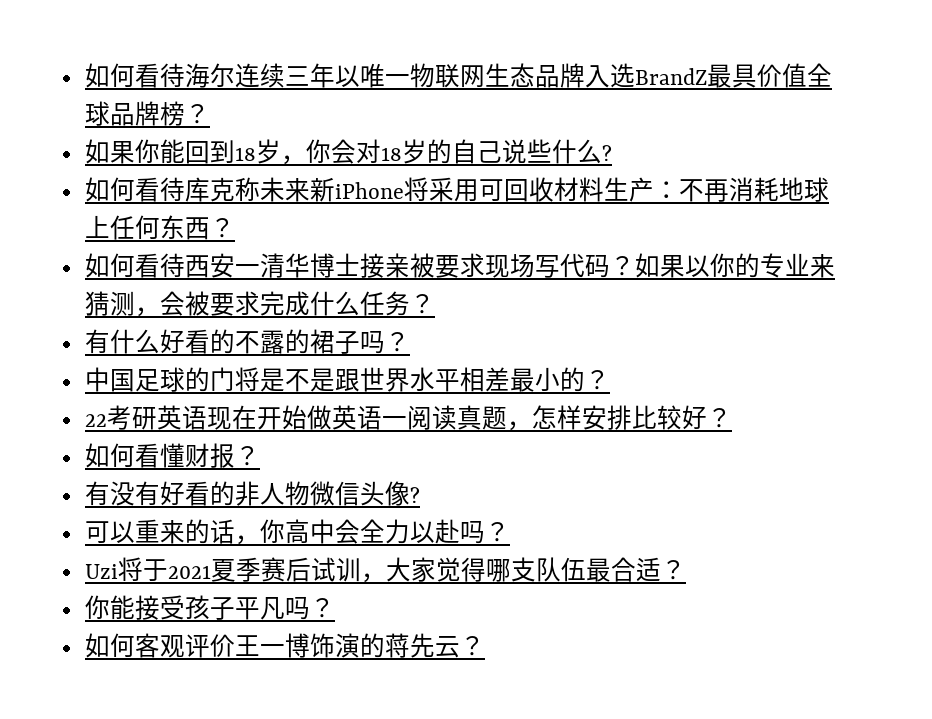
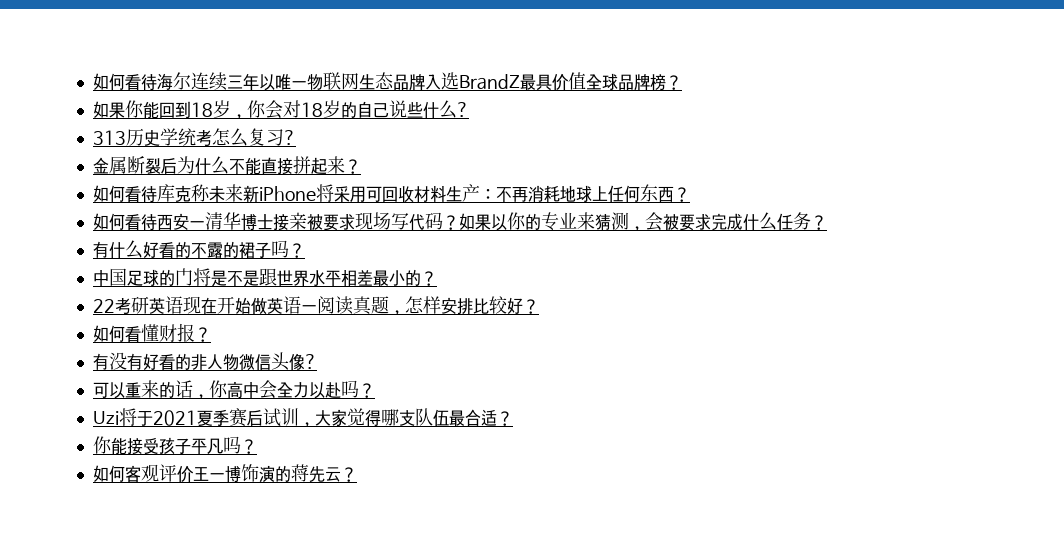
(612, 153) none -> [92,128,296,147] [92,156,361,175] // 313历史学统考怎么复习? // 金属断裂后为什么不能直接拼起来？

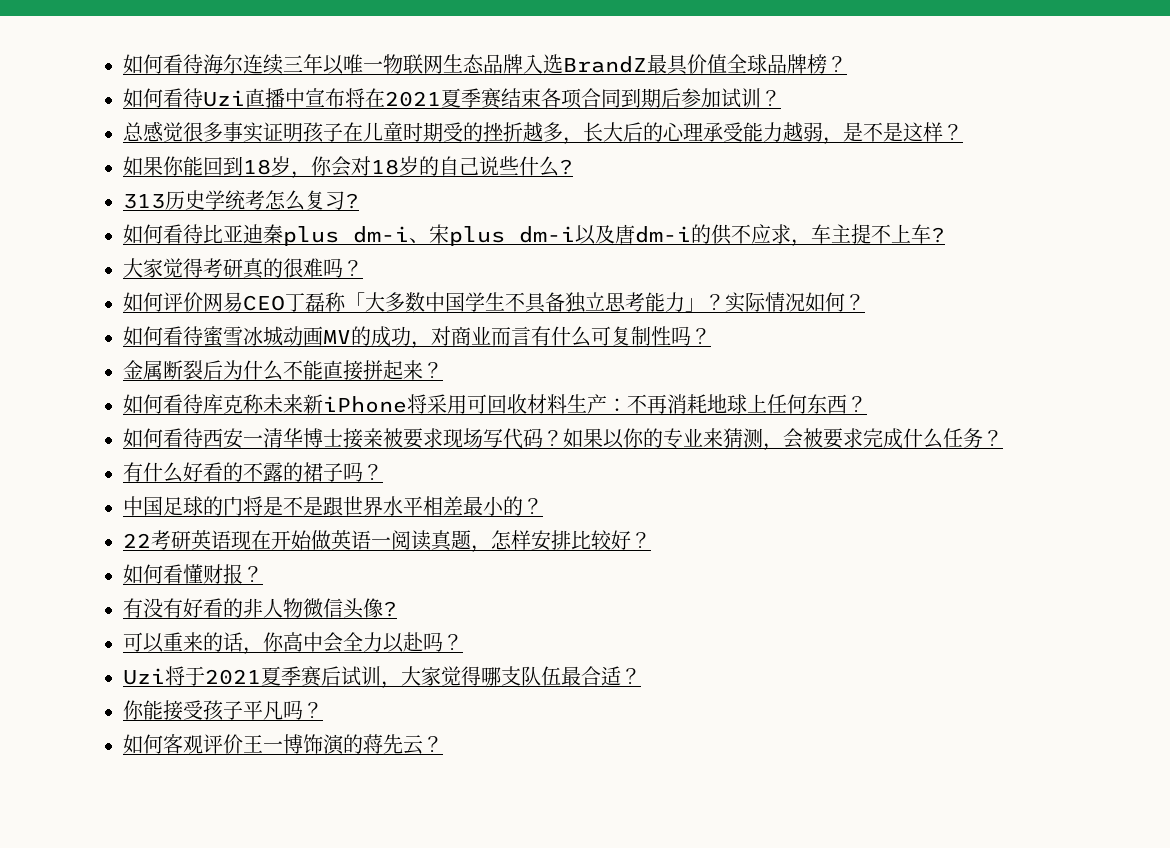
(682, 82) none -> [123,88,781,109] [123,121,963,145] // 如何看待Uzi直播中宣布将在2021夏季赛结束各项合同到期后参加试训？ // 总感觉很多事实证明孩子在儿童时期受的挫折越多，长大后的心理承受能力越弱，是不是这样？
(296, 137) none -> [123,224,945,247] [123,258,363,279] [123,292,865,313] [123,326,711,349] // 如何看待比亚迪秦plus dm-i、宋plus dm-i以及唐dm-i的供不应求，车主提不上车? // 大家觉得考研真的很难吗？ // 如何评价网易CEO丁磊称「大多数中国学生不具备独立思考能力」？实际情况如何？ // 如何看待蜜雪冰城动画MV的成功，对商业而言有什么可复制性吗？

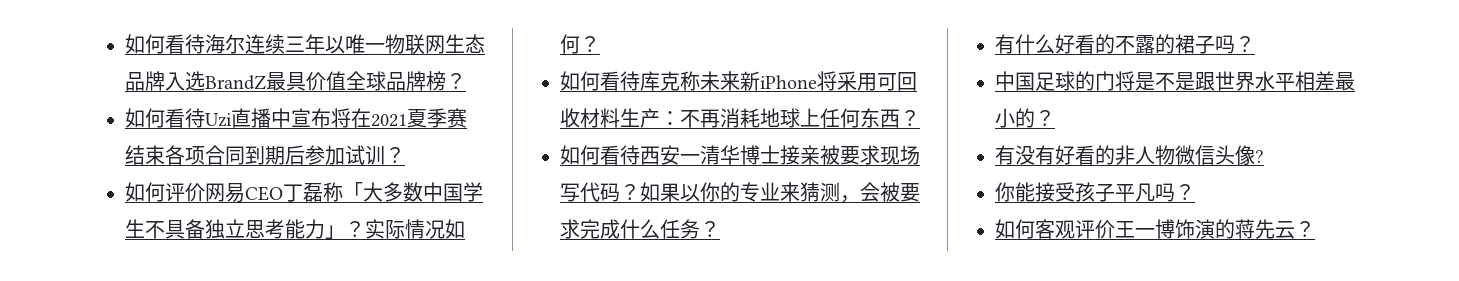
[123,121,963,145] [123,156,573,179] [123,190,359,211] [123,224,945,247] [123,258,363,279] // 总感觉很多事实证明孩子在儿童时期受的挫折越多，长大后的心理承受能力越弱，是不是这样？ // 如果你能回到18岁，你会对18岁的自己说些什么? // 313历史学统考怎么复习? // 如何看待比亚迪秦plus dm-i、宋plus dm-i以及唐dm-i的供不应求，车主提不上车? // 大家觉得考研真的很难吗？ -> (405, 155) none
[123,326,711,349] [123,360,443,381] // 如何看待蜜雪冰城动画MV的成功，对商业而言有什么可复制性吗？ // 金属断裂后为什么不能直接拼起来？ -> (600, 44) none
[123,530,651,553] [123,564,263,584] // 22考研英语现在开始做英语一阅读真题，怎样安排比较好？ // 如何看懂财报？ -> (1055, 118) none
[123,632,463,655] [123,666,641,689] // 可以重来的话，你高中会全力以赴吗？ // Uzi将于2021夏季赛后试训，大家觉得哪支队伍最合适？ -> (1264, 156) none

